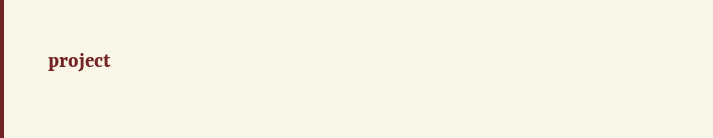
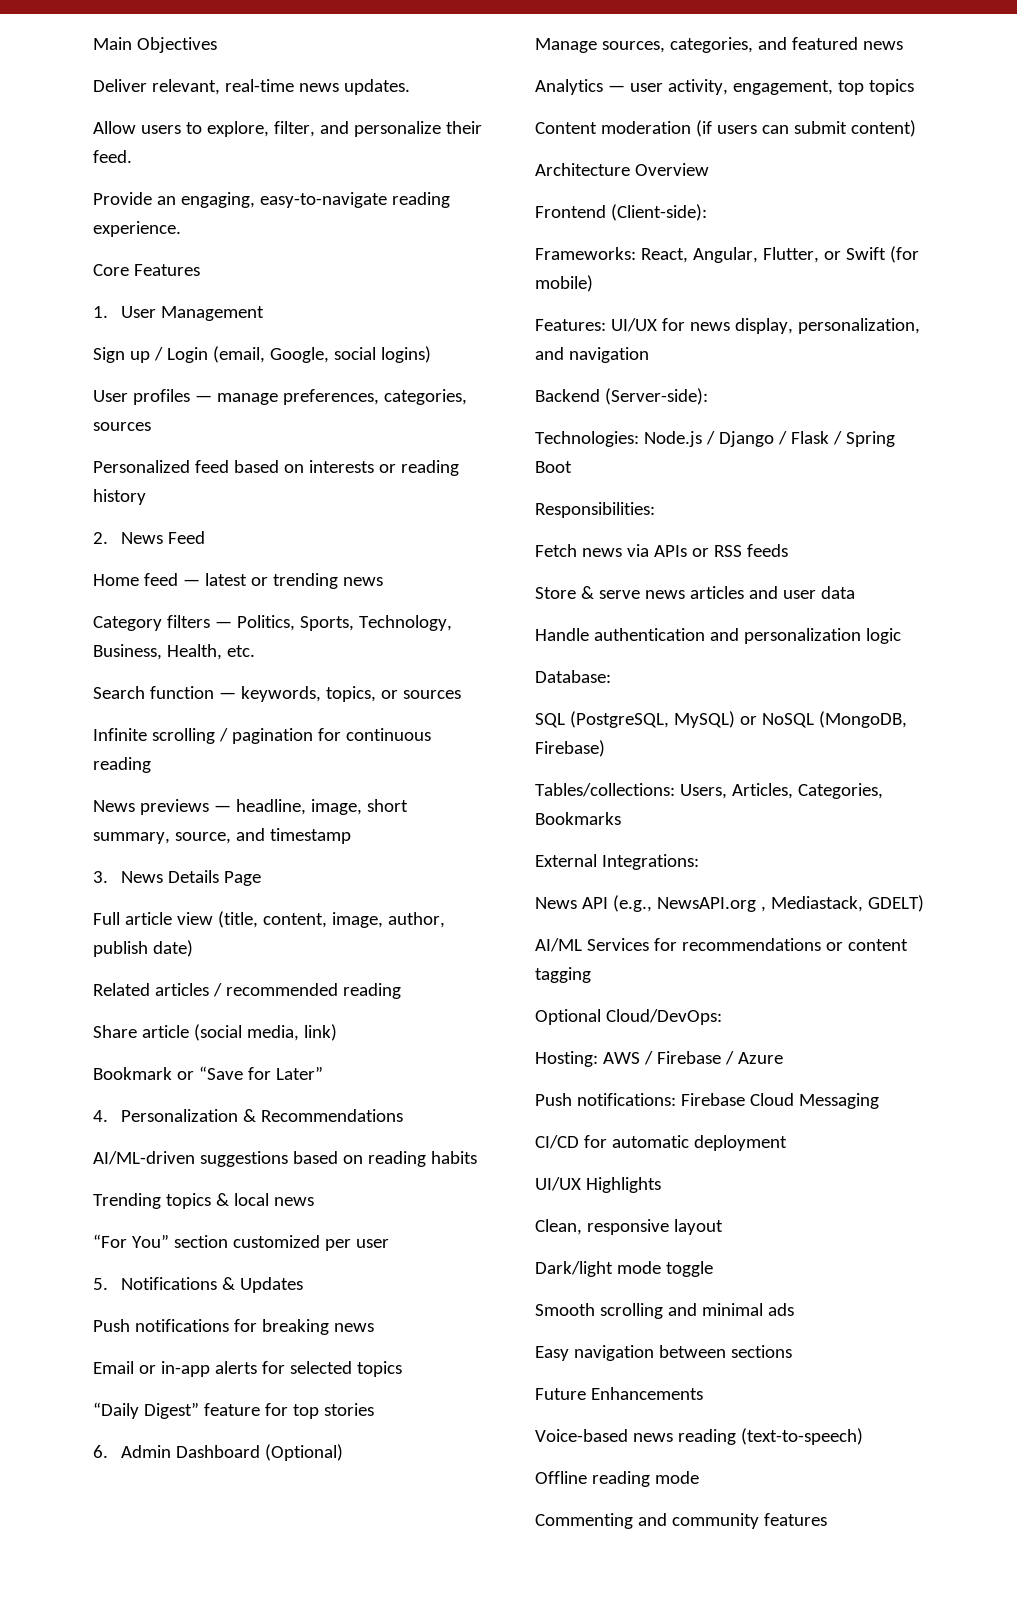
[48,53,111,72] project -> [93,37,217,53] [93,79,410,95] [93,121,482,137] [93,150,132,163] [93,192,450,208] [93,221,181,237] [93,264,200,276] [93,306,264,321] [93,346,431,363] [93,389,467,405] [93,422,151,431] [93,460,459,476] [93,489,146,505] [93,531,205,544] [93,573,383,589] [93,615,452,631] [93,644,255,660] [93,686,461,702] [93,728,431,744] [93,757,151,773] [93,799,408,815] [93,828,351,844] [93,870,261,886] [93,911,445,928] [93,940,193,957] [93,983,401,999] [93,1024,337,1041] [93,1066,323,1080] [93,1109,403,1122] [93,1151,477,1167] [93,1193,314,1209] [93,1234,389,1251] [93,1277,303,1293] [93,1319,374,1335] [93,1361,402,1377] [93,1402,374,1419] [93,1444,343,1461] [535,37,903,53] [535,79,914,95] [535,120,916,137] [535,163,709,176] [535,204,707,221] [535,246,919,263] [535,275,593,292] [535,318,920,334] [535,347,649,363] [535,388,708,405] [535,431,895,447] [535,461,572,473] [535,502,655,518] [535,544,788,557] [535,586,855,599] [535,628,901,644] [535,670,611,683] [535,711,907,728] [535,740,605,757] [535,783,883,799] [535,812,621,825] [535,854,699,870] [535,895,924,912] [535,938,908,952] [535,967,591,983] [535,1009,722,1025] [535,1051,783,1067] [535,1093,879,1109] [535,1135,787,1151] [535,1177,661,1193] [535,1219,723,1235] [535,1261,713,1277] [535,1303,794,1319] [535,1345,792,1361] [535,1387,703,1400] [535,1428,863,1445] [535,1471,699,1487] [535,1513,827,1529] Main Objectives // Deliver relevant, real-time news updates. // Allow users to explore, filter, and personalize their feed. // Provide an engaging, easy-to-navigate reading experience. // Core Features // 1. User Management // Sign up / Login (email, Google, social logins) // User profiles — manage preferences, categories, sources // Personalized feed based on interests or reading history // 2. News Feed // Home feed — latest or trending news // Category filters — Politics, Sports, Technology, Business, Health, etc. // Search function — keywords, topics, or sources // Infinite scrolling / pagination for continuous reading // News previews — headline, image, short summary, source, and timestamp // 3. News Details Page // Full article view (title, content, image, author, publish date) // Related articles / recommended reading // Share article (social media, link) // Bookmark or “Save for Later” // 4. Personalization & Recommendations // AI/ML-driven suggestions based on reading habits // Trending topics & local news // “For You” section customized per user // 5. Notifications & Updates // Push notifications for breaking news // Email or in-app alerts for selected topics // “Daily Digest” feature for top stories // 6. Admin Dashboard (Optional) // Manage sources, categories, and featured news // Analytics — user activity, engagement, top topics // Content moderation (if users can submit content) // Architecture Overview // Frontend (Client-side): // Frameworks: React, Angular, Flutter, or Swift (for mobile) // Features: UI/UX for news display, personalization, and navigation // Backend (Server-side): // Technologies: Node.js / Django / Flask / Spring Boot // Responsibilities: // Fetch news via APIs or RSS feeds // Store & serve news articles and user data // Handle authentication and personalization logic // Database: // SQL (PostgreSQL, MySQL) or NoSQL (MongoDB, Firebase) // Tables/collections: Users, Articles, Categories, Bookmarks // External Integrations: // News API (e.g., NewsAPI.org , Mediastack, GDELT) // AI/ML Services for recommendations or content tagging // Optional Cloud/DevOps: // Hosting: AWS / Firebase / Azure // Push notifications: Firebase Cloud Messaging // CI/CD for automatic deployment // UI/UX Highlights // Clean, responsive layout // Dark/light mode toggle // Smooth scrolling and minimal ads // Easy navigation between sections // Future Enhancements // Voice-based news reading (text-to-speech) // Offline reading mode // Commenting and community features

